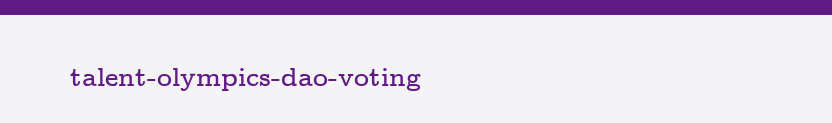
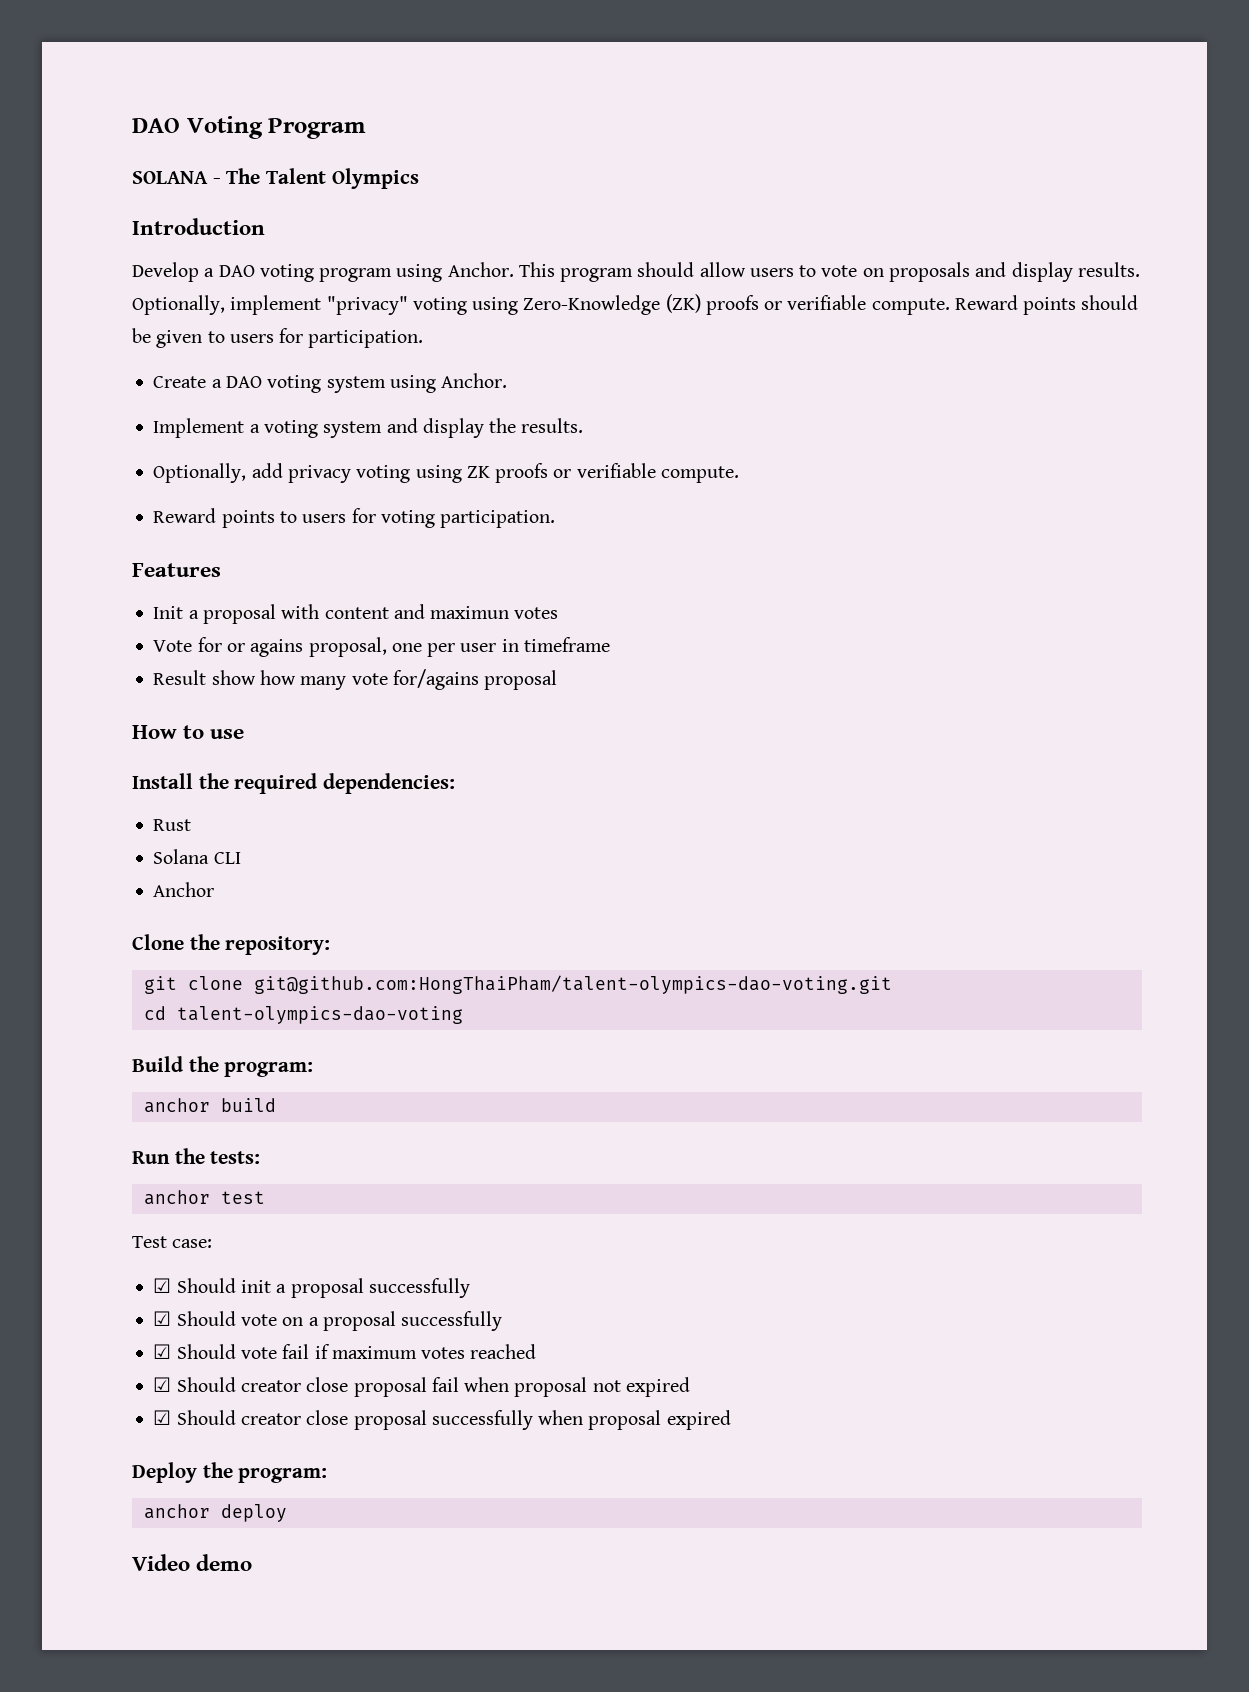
[70,68,421,91] talent-olympics-dao-voting -> [132,116,367,139] [132,168,419,189] [132,218,265,235] [132,262,1140,282] [132,294,1139,315] [132,328,424,348] [153,373,508,393] [153,418,584,438] [153,463,739,483] [153,508,556,528] [132,563,221,577] [153,604,559,624] [153,637,610,657] [153,669,558,690] [132,725,245,739] [132,773,456,794] [153,819,192,831] [153,849,241,864] [153,882,215,897] [132,934,331,955] [143,975,892,994] [143,1006,463,1024] [132,1056,314,1077] [143,1098,276,1113] [132,1148,261,1164] [143,1190,265,1205] [132,1236,213,1248] [153,1278,470,1298] [153,1311,503,1331] [153,1344,537,1359] [153,1377,690,1397] [153,1410,731,1430] [132,1462,328,1483] [143,1504,287,1522] [132,1554,253,1571] DAO Voting Program // SOLANA - The Talent Olympics // Introduction // Develop a DAO voting program using Anchor. This program should allow users to vote on proposals and display results. Optionally, implement "privacy" voting using Zero-Knowledge (ZK) proofs or verifiable compute. Reward points should be given to users for participation. // Create a DAO voting system using Anchor. // Implement a voting system and display the results. // Optionally, add privacy voting using ZK proofs or verifiable compute. // Reward points to users for voting participation. // Features // Init a proposal with content and maximun votes // Vote for or agains proposal, one per user in timeframe // Result show how many vote for/agains proposal // How to use // Install the required dependencies: // Rust // Solana CLI // Anchor // Clone the repository: // git clone git@github.com:HongThaiPham/talent-olympics-dao-voting.git // cd talent-olympics-dao-voting // Build the program: // anchor build // Run the tests: // anchor test // Test case: // ☑ Should init a proposal successfully // ☑ Should vote on a proposal successfully // ☑ Should vote fail if maximum votes reached // ☑ Should creator close proposal fail when proposal not expired // ☑ Should creator close proposal successfully when proposal expired // Deploy the program: // anchor deploy // Video demo

